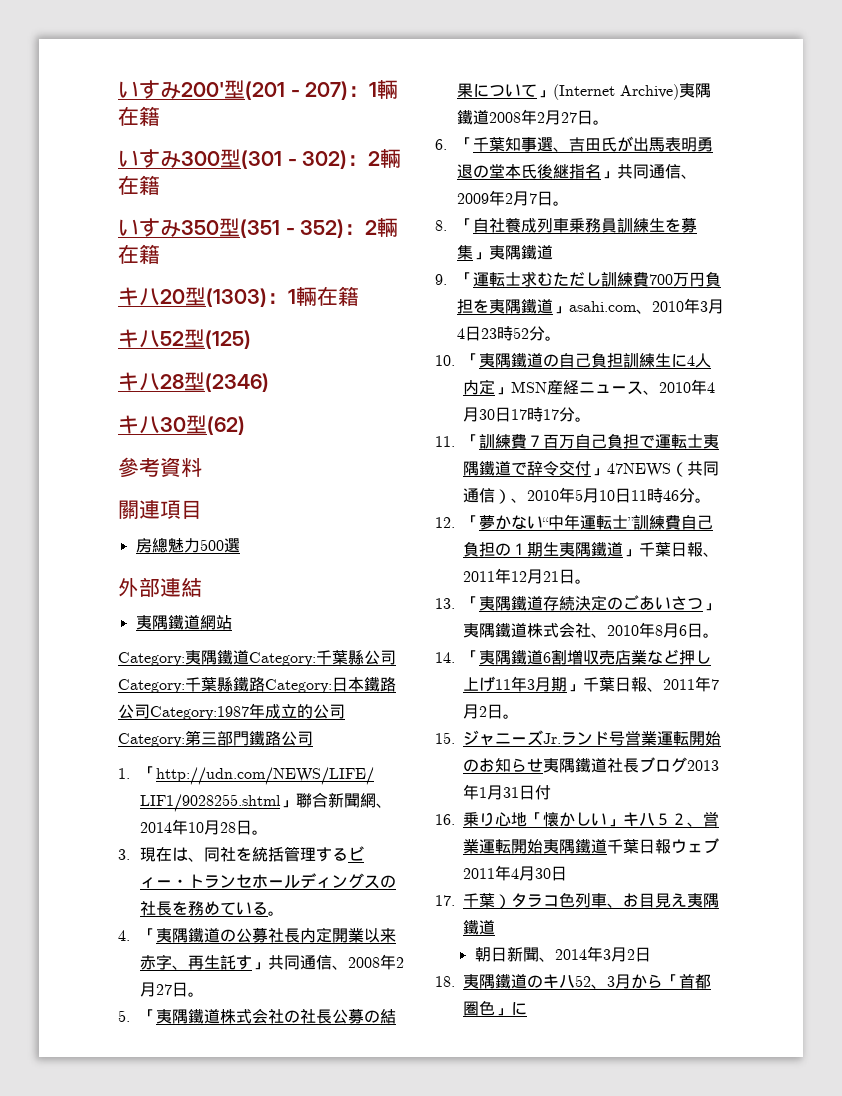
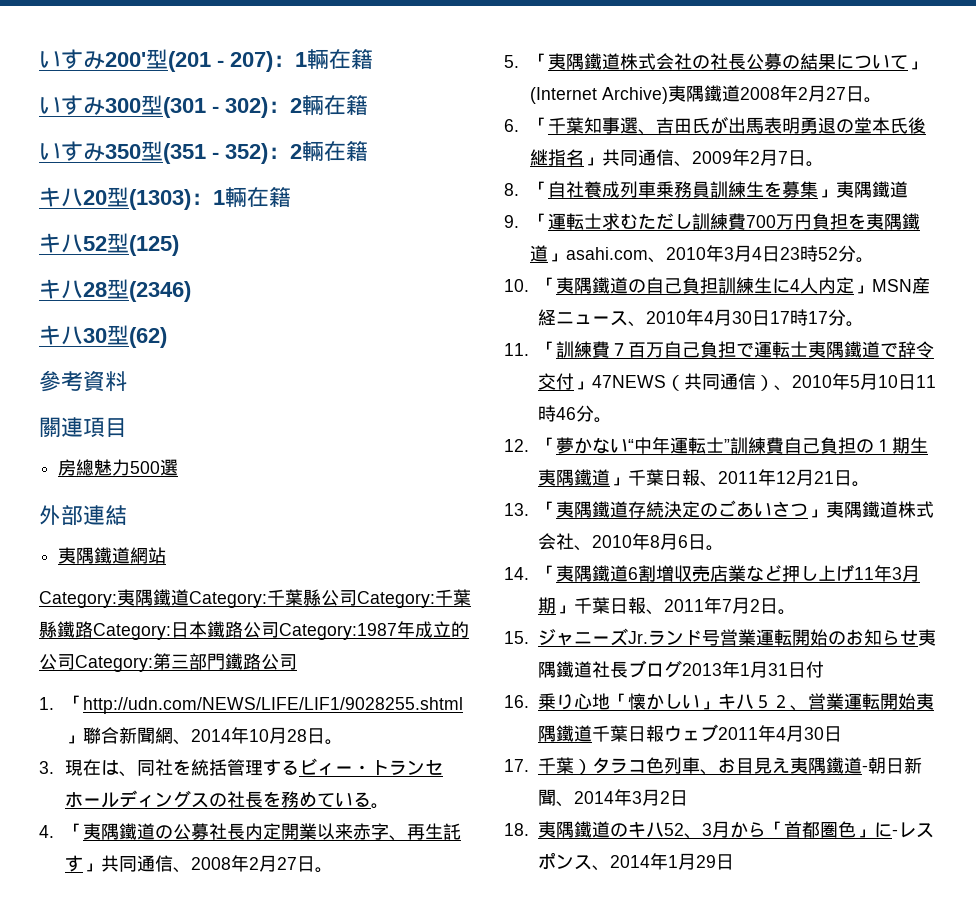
(495, 927) // -> [861,765,868,772] -
(527, 1008) none -> [891,822,934,838] [537,852,734,871] -レスポンス、2014年1月29日

